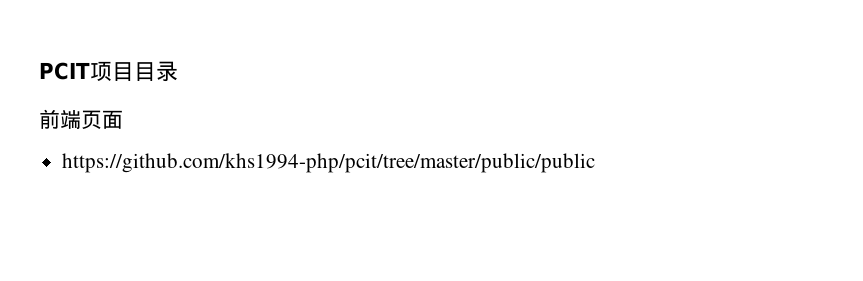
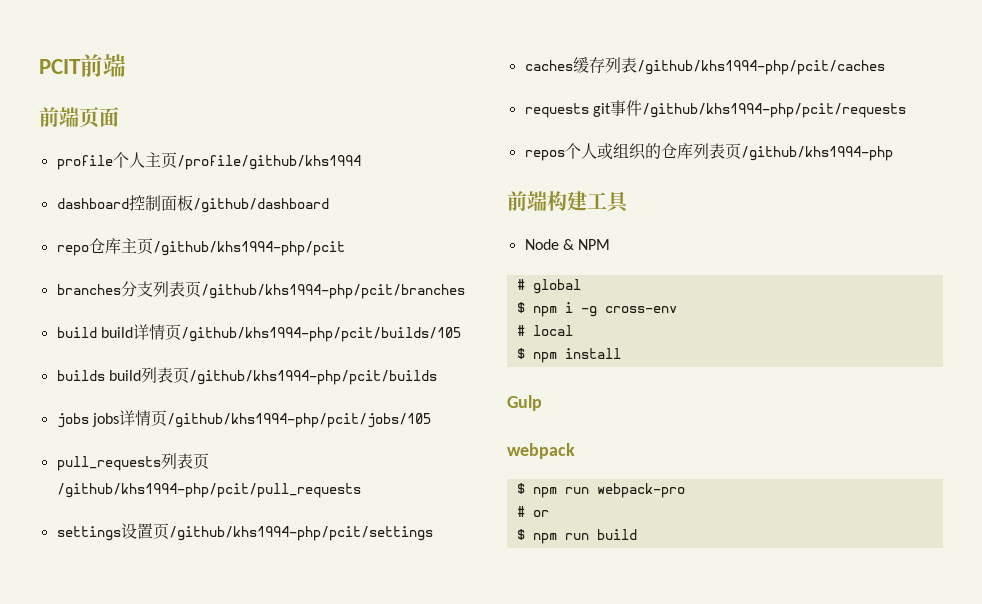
[90,61,178,82] 项目目录 -> [80,54,126,77] 前端
[62,153,596,173] https://github.com/khs1994-php/pcit/tree/master/public/public -> [56,152,361,170] [56,195,329,213] [56,238,345,256] [56,281,465,299] [56,324,461,342] [56,367,437,385] [56,410,431,428] [56,453,209,471] [56,483,361,498] [56,523,433,541] [524,57,885,75] [524,100,906,118] [524,143,893,161] [507,191,630,213] [524,239,611,250] [516,279,581,294] [516,302,677,317] [516,325,573,336] [516,348,621,363] [507,395,542,411] [507,443,575,459] [516,483,685,498] [516,506,549,517] [516,529,637,544] profile个人主页/profile/github/khs1994 // dashboard控制面板/github/dashboard // repo仓库主页/github/khs1994-php/pcit // branches分支列表页/github/khs1994-php/pcit/branches // build build详情页/github/khs1994-php/pcit/builds/105 // builds build列表页/github/khs1994-php/pcit/builds // jobs jobs详情页/github/khs1994-php/pcit/jobs/105 // pull_requests列表页/github/khs1994-php/pcit/pull_requests // settings设置页/github/khs1994-php/pcit/settings // caches缓存列表/github/khs1994-php/pcit/caches // requests git事件/github/khs1994-php/pcit/requests // repos个人或组织的仓库列表页/github/khs1994-php // 前端构建工具 // Node & NPM // # global // $ npm i -g cross-env // # local // $ npm install // Gulp // webpack // $ npm run webpack-pro // # or // $ npm run build

